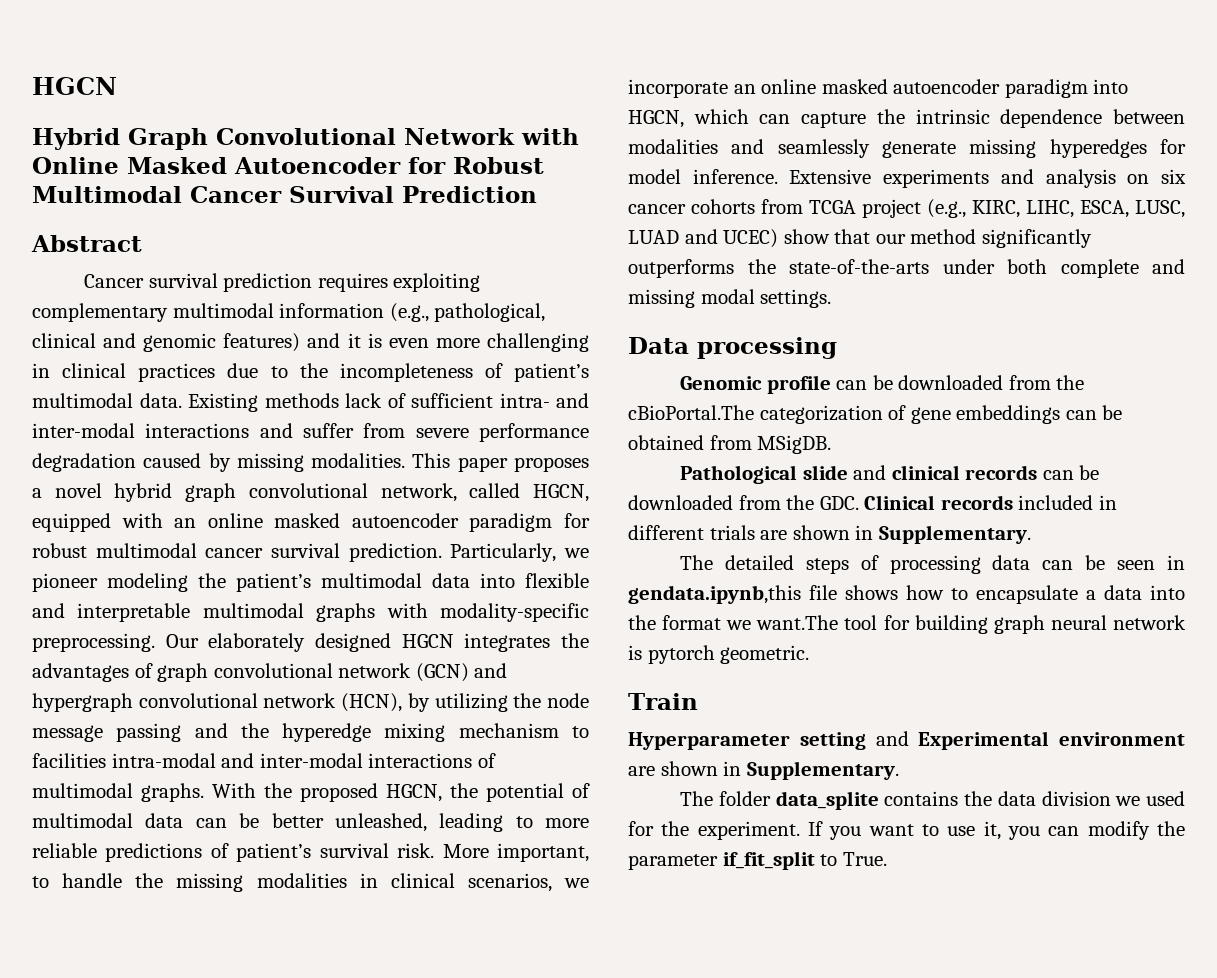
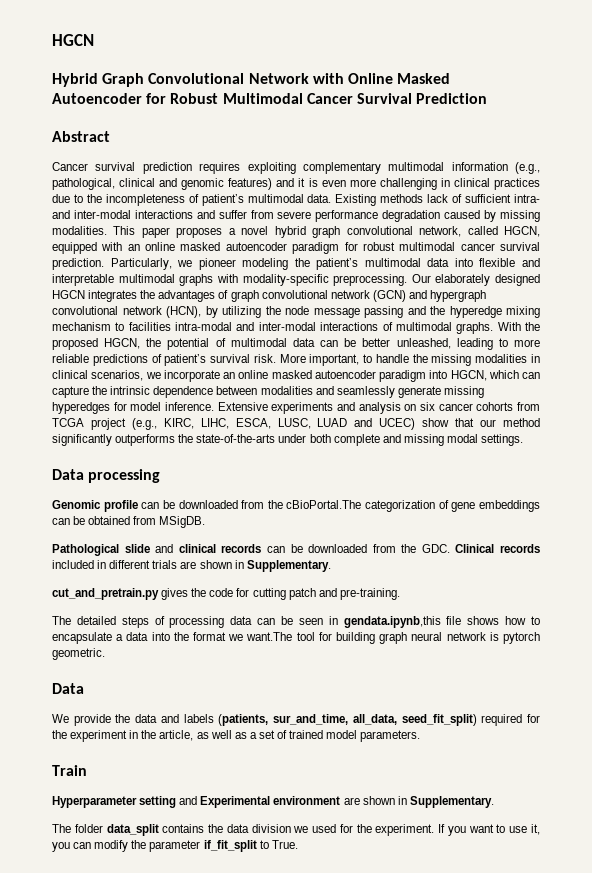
(1031, 534) none -> [52,588,400,600] // cut_and_pretrain.py gives the code for cutting patch and pre-training.
(810, 654) none -> [52,683,84,694] [52,714,540,726] [52,730,421,742] // Data // We provide the data and labels (patients, sur_and_time, all_data, seed_fit_split) required for the experiment in the article, as well as a set of trained model parameters.
[775,791,879,810] data_splite -> [106,824,159,836] data_split

